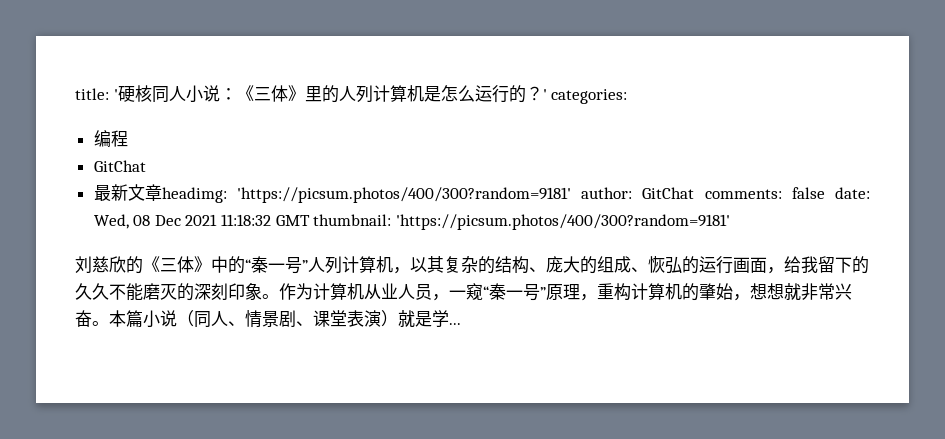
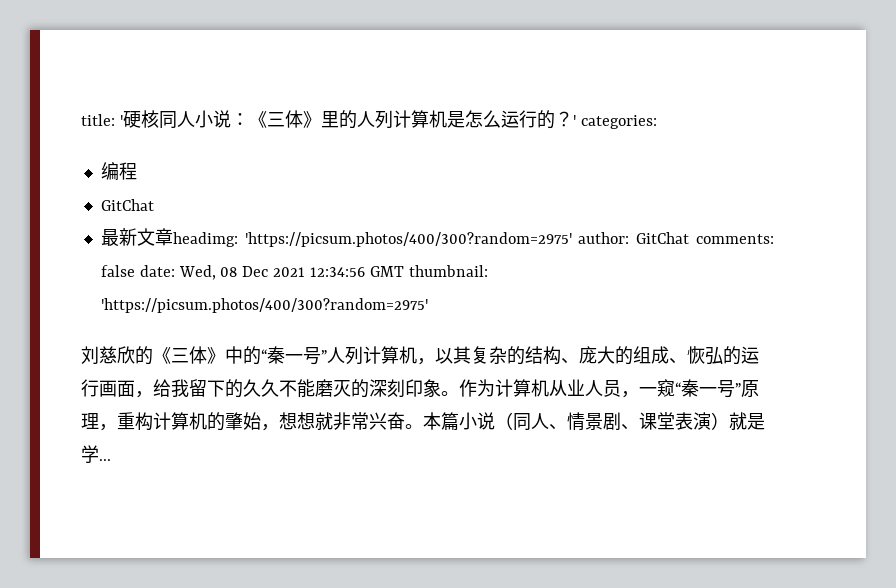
[236,187,571,203] 'https://picsum.photos/400/300?random=9181' -> [244,232,572,247] 'https://picsum.photos/400/300?random=2975'
[221,214,272,226] 11:18:32 -> [309,267,365,277] 12:34:56
[395,214,730,230] 'https://picsum.photos/400/300?random=9181' -> [100,298,428,313] 'https://picsum.photos/400/300?random=2975'

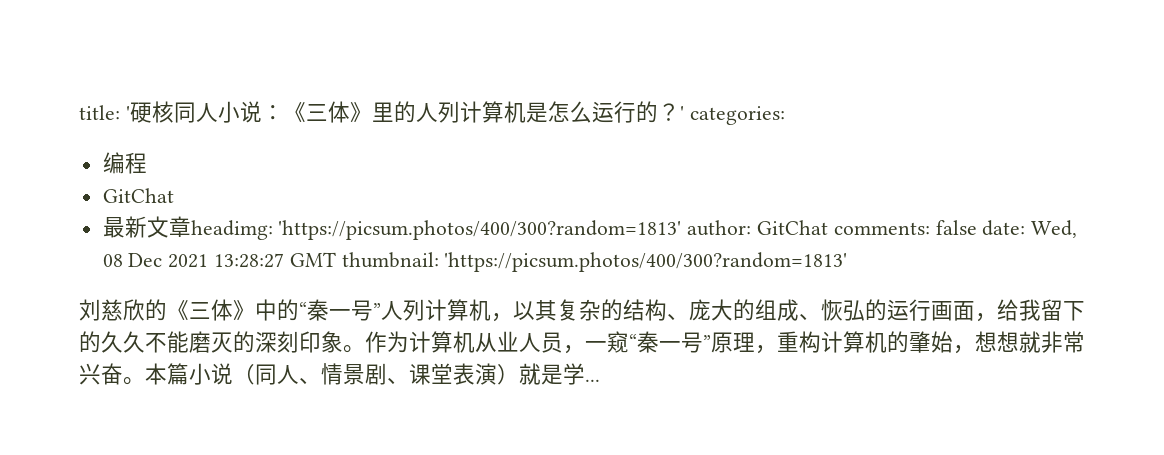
[244,232,572,247] 'https://picsum.photos/400/300?random=2975' -> [278,220,682,240] 'https://picsum.photos/400/300?random=1813'
[309,267,365,277] 12:34:56 -> [214,253,285,268] 13:28:27
[100,298,428,313] 'https://picsum.photos/400/300?random=2975' -> [444,252,848,272] 'https://picsum.photos/400/300?random=1813'

